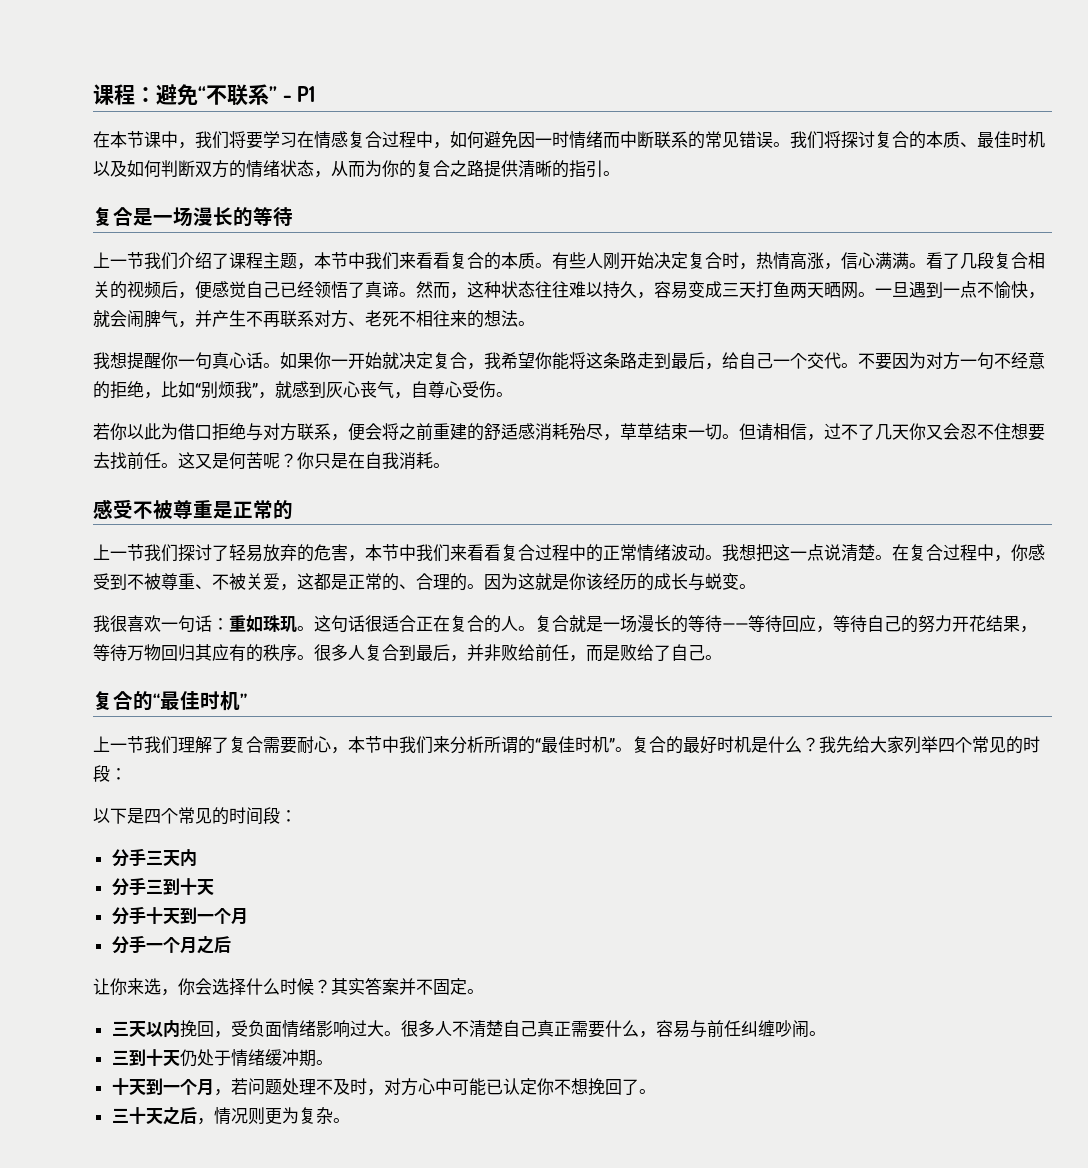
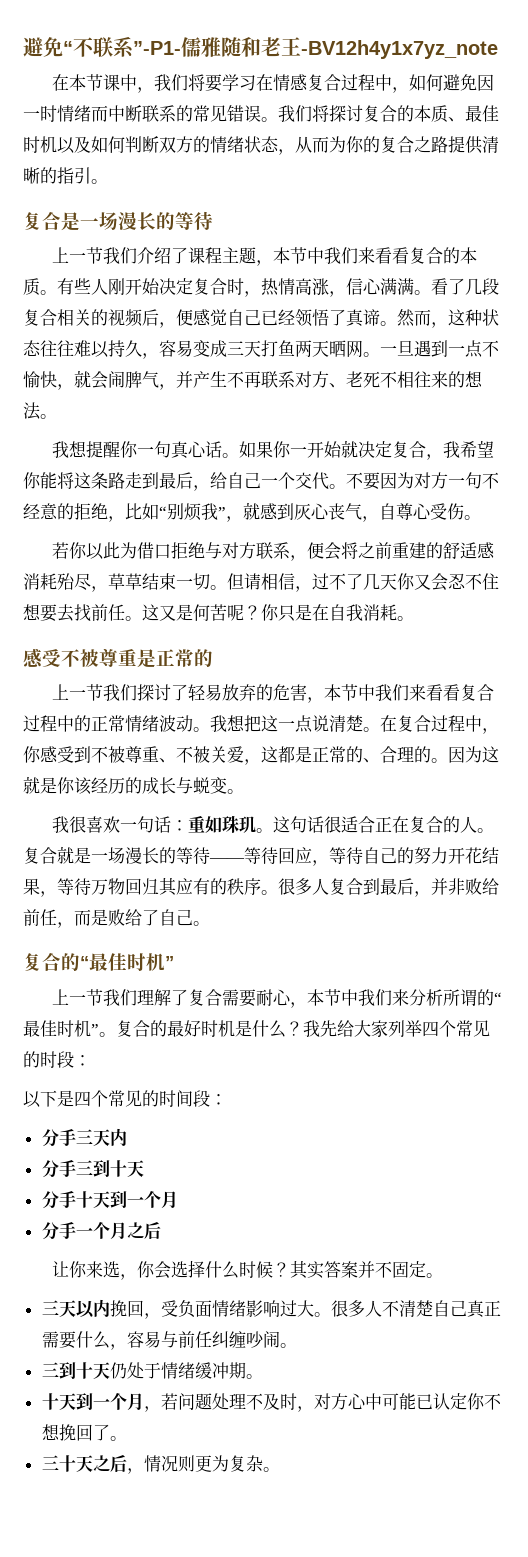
[93,84,156,105] 课程： -> (23, 47) none
[269,86,316,102] ” - P1 -> [133,37,498,59] ”-P1-儒雅随和老王-BV12h4y1x7yz_note

